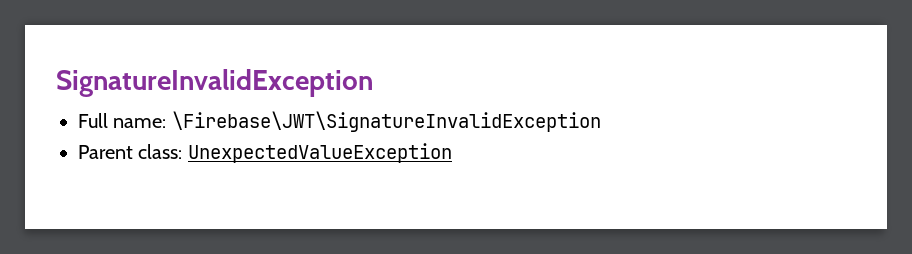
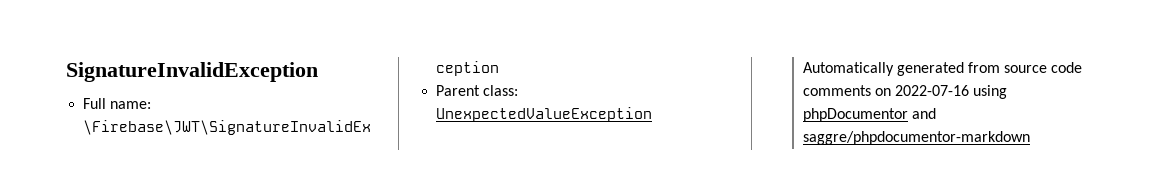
(452, 153) none -> [802,62,1083,76] [802,85,1008,99] [802,108,936,122] [802,131,1030,145] // Automatically generated from source code comments on 2022-07-16 using phpDocumentor and saggre/phpdocumentor-markdown

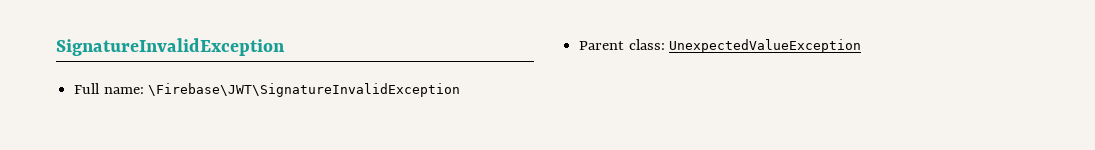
[802,62,1083,76] [802,85,1008,99] [802,108,936,122] [802,131,1030,145] // Automatically generated from source code comments on 2022-07-16 using phpDocumentor and saggre/phpdocumentor-markdown -> (862, 46) none

